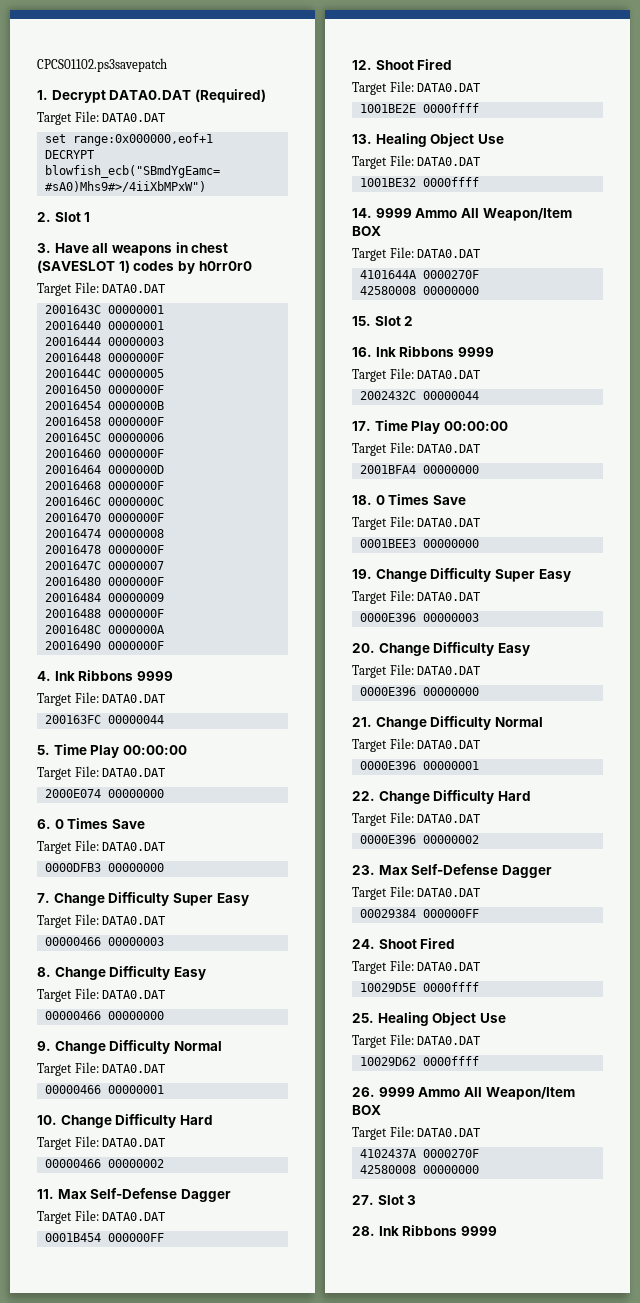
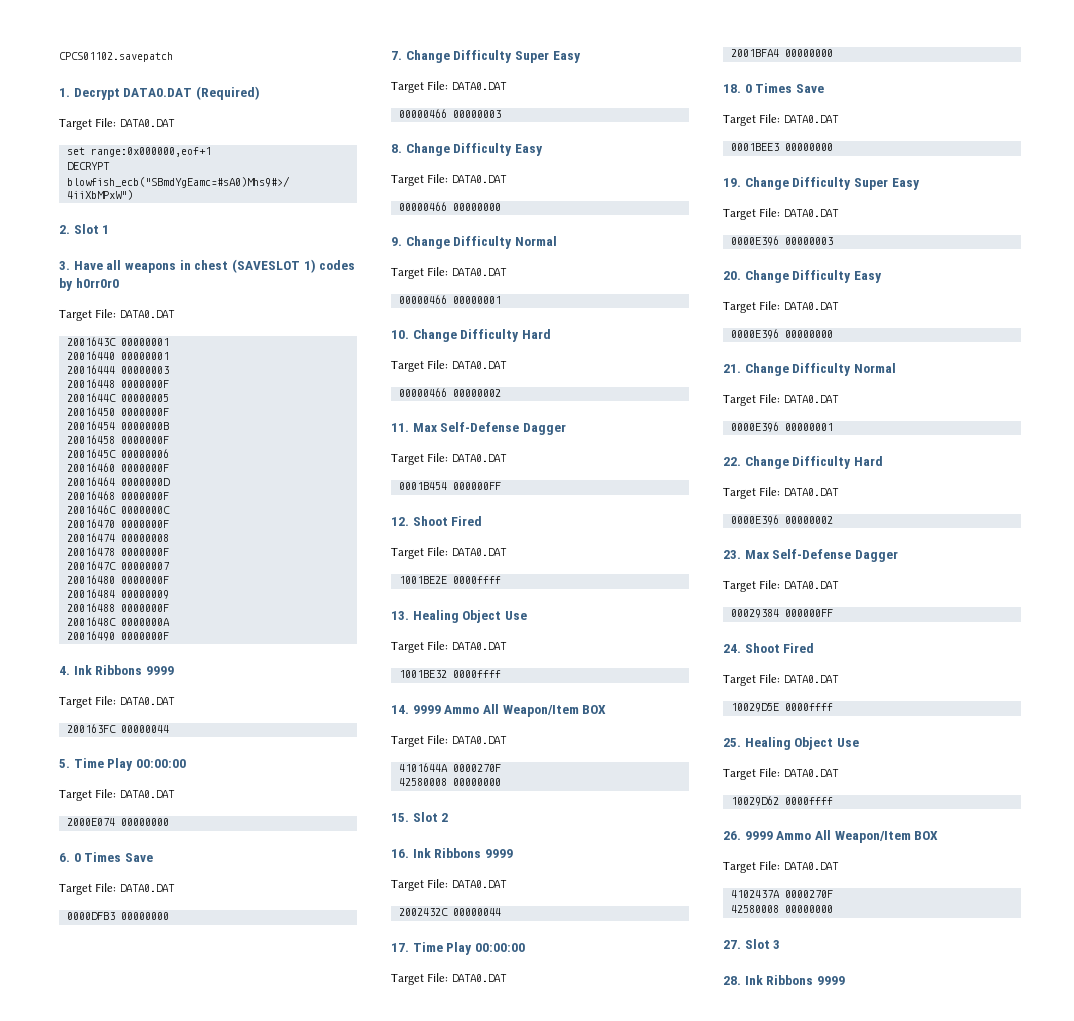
[37,58,167,72] CPCS01102.ps3savepatch -> [59,52,173,62] CPCS01102.savepatch

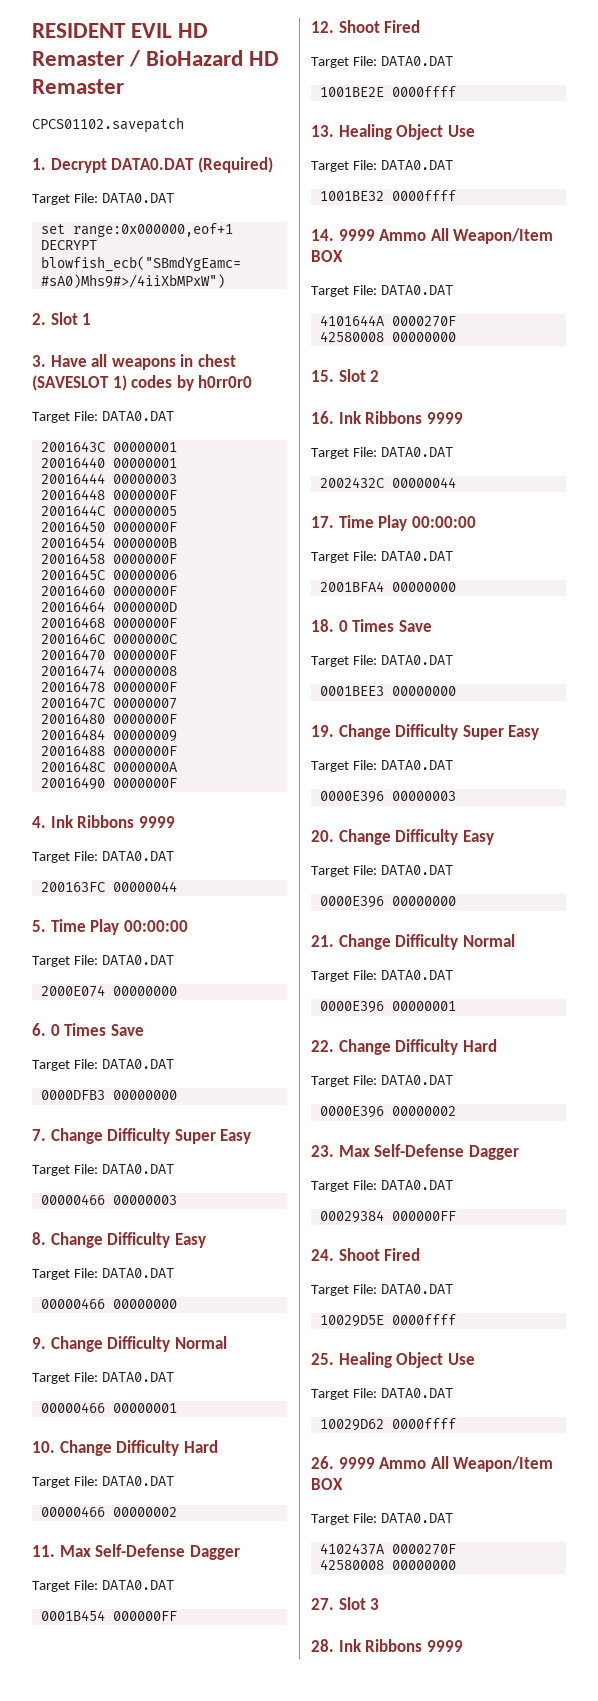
(59, 57) none -> [32,23,209,38] [32,50,280,67] [32,79,124,94] RESIDENT EVIL HD Remaster / BioHazard HD Remaster //

